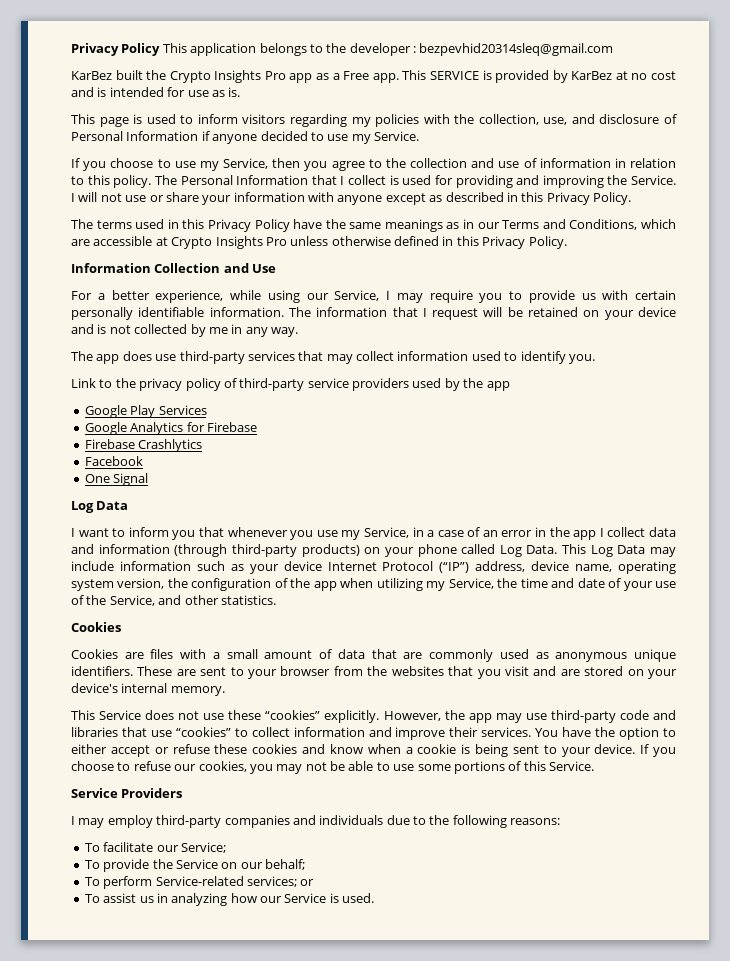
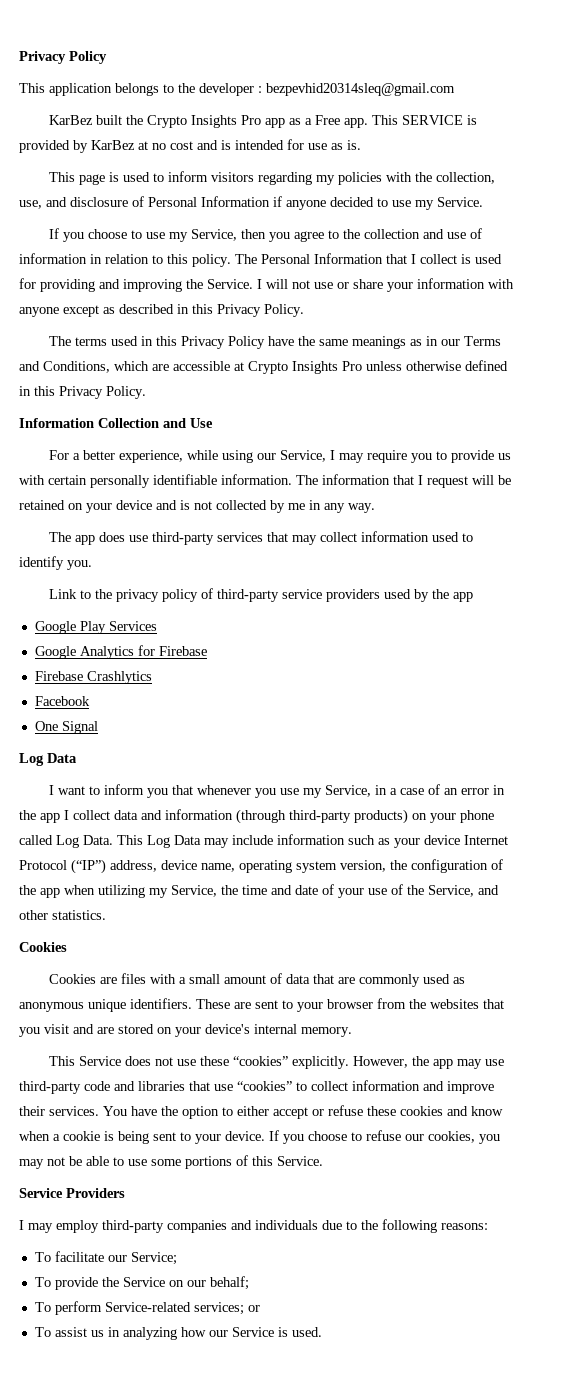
[71,43,161,56] Privacy Policy -> [19,51,107,64] Privacy Policy //

